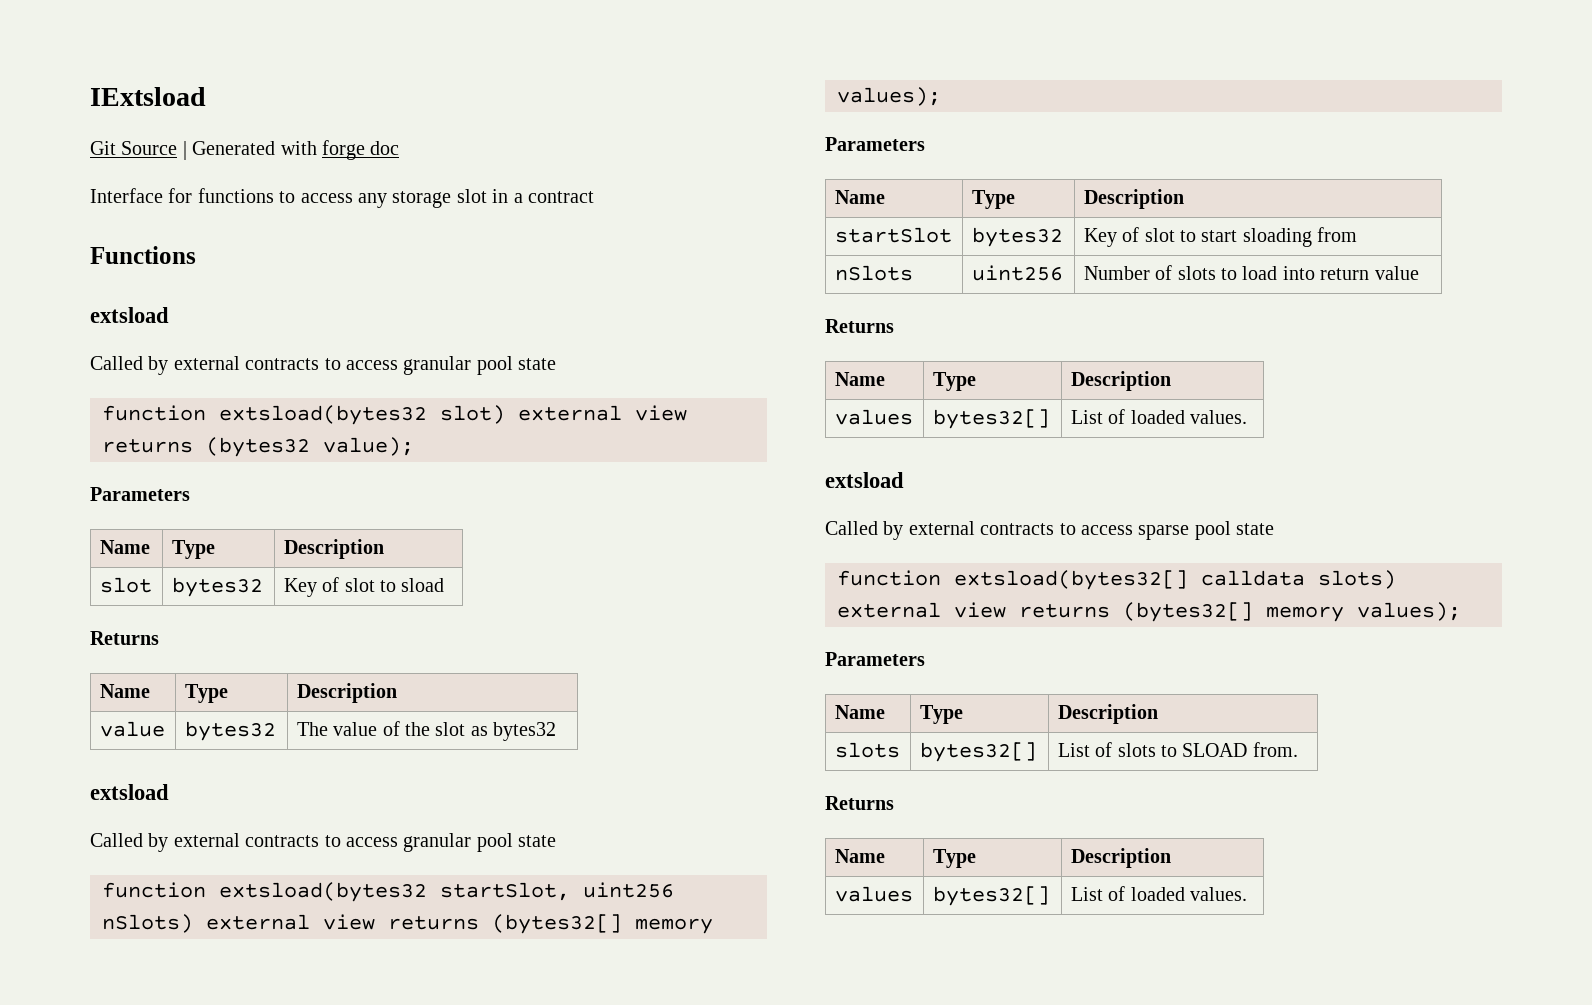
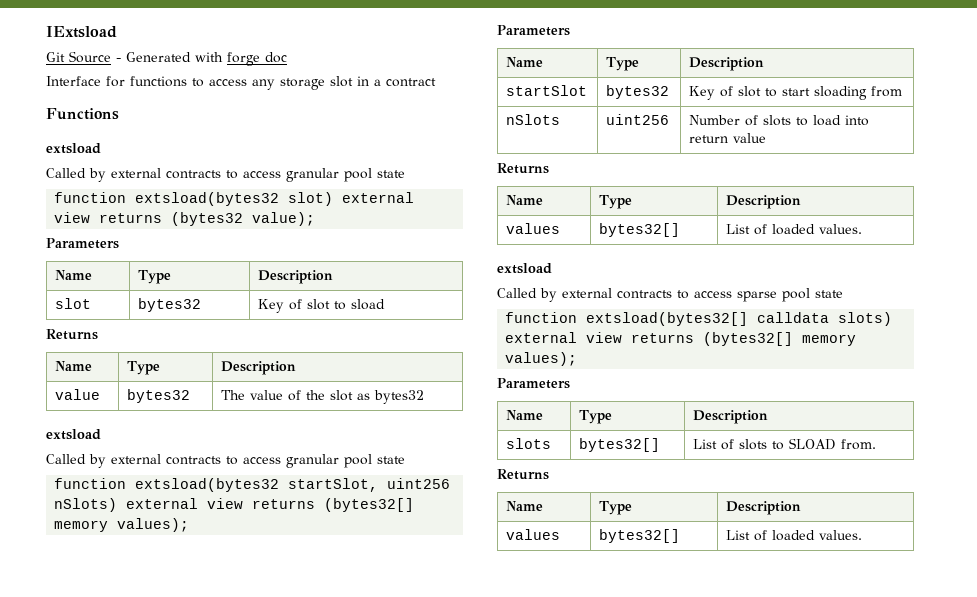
[182,141,187,160] | -> [116,58,121,62] -

